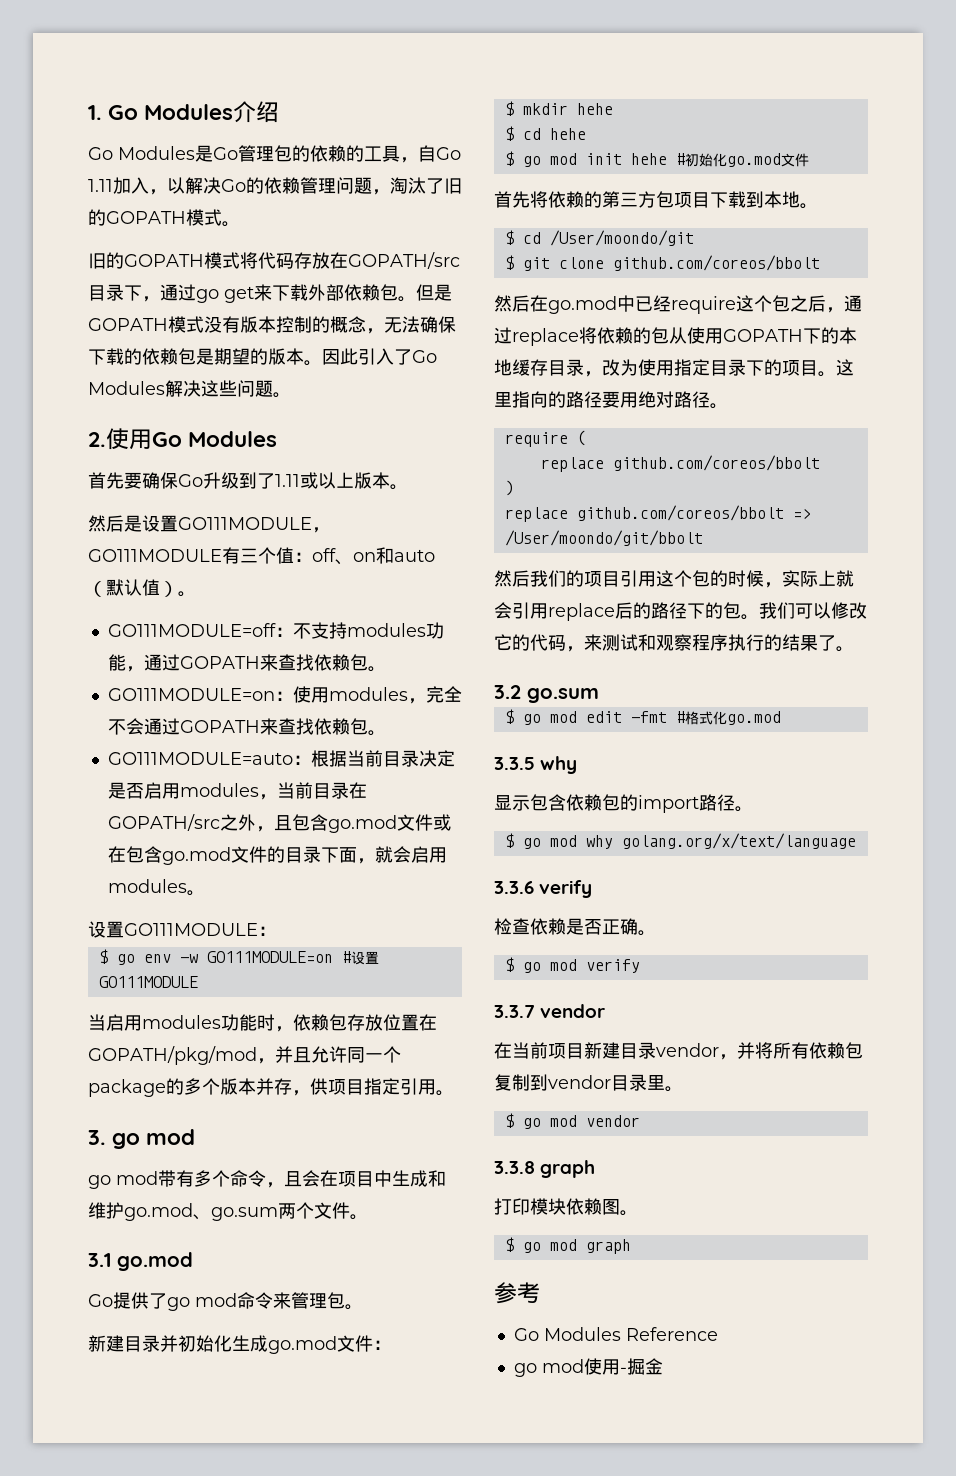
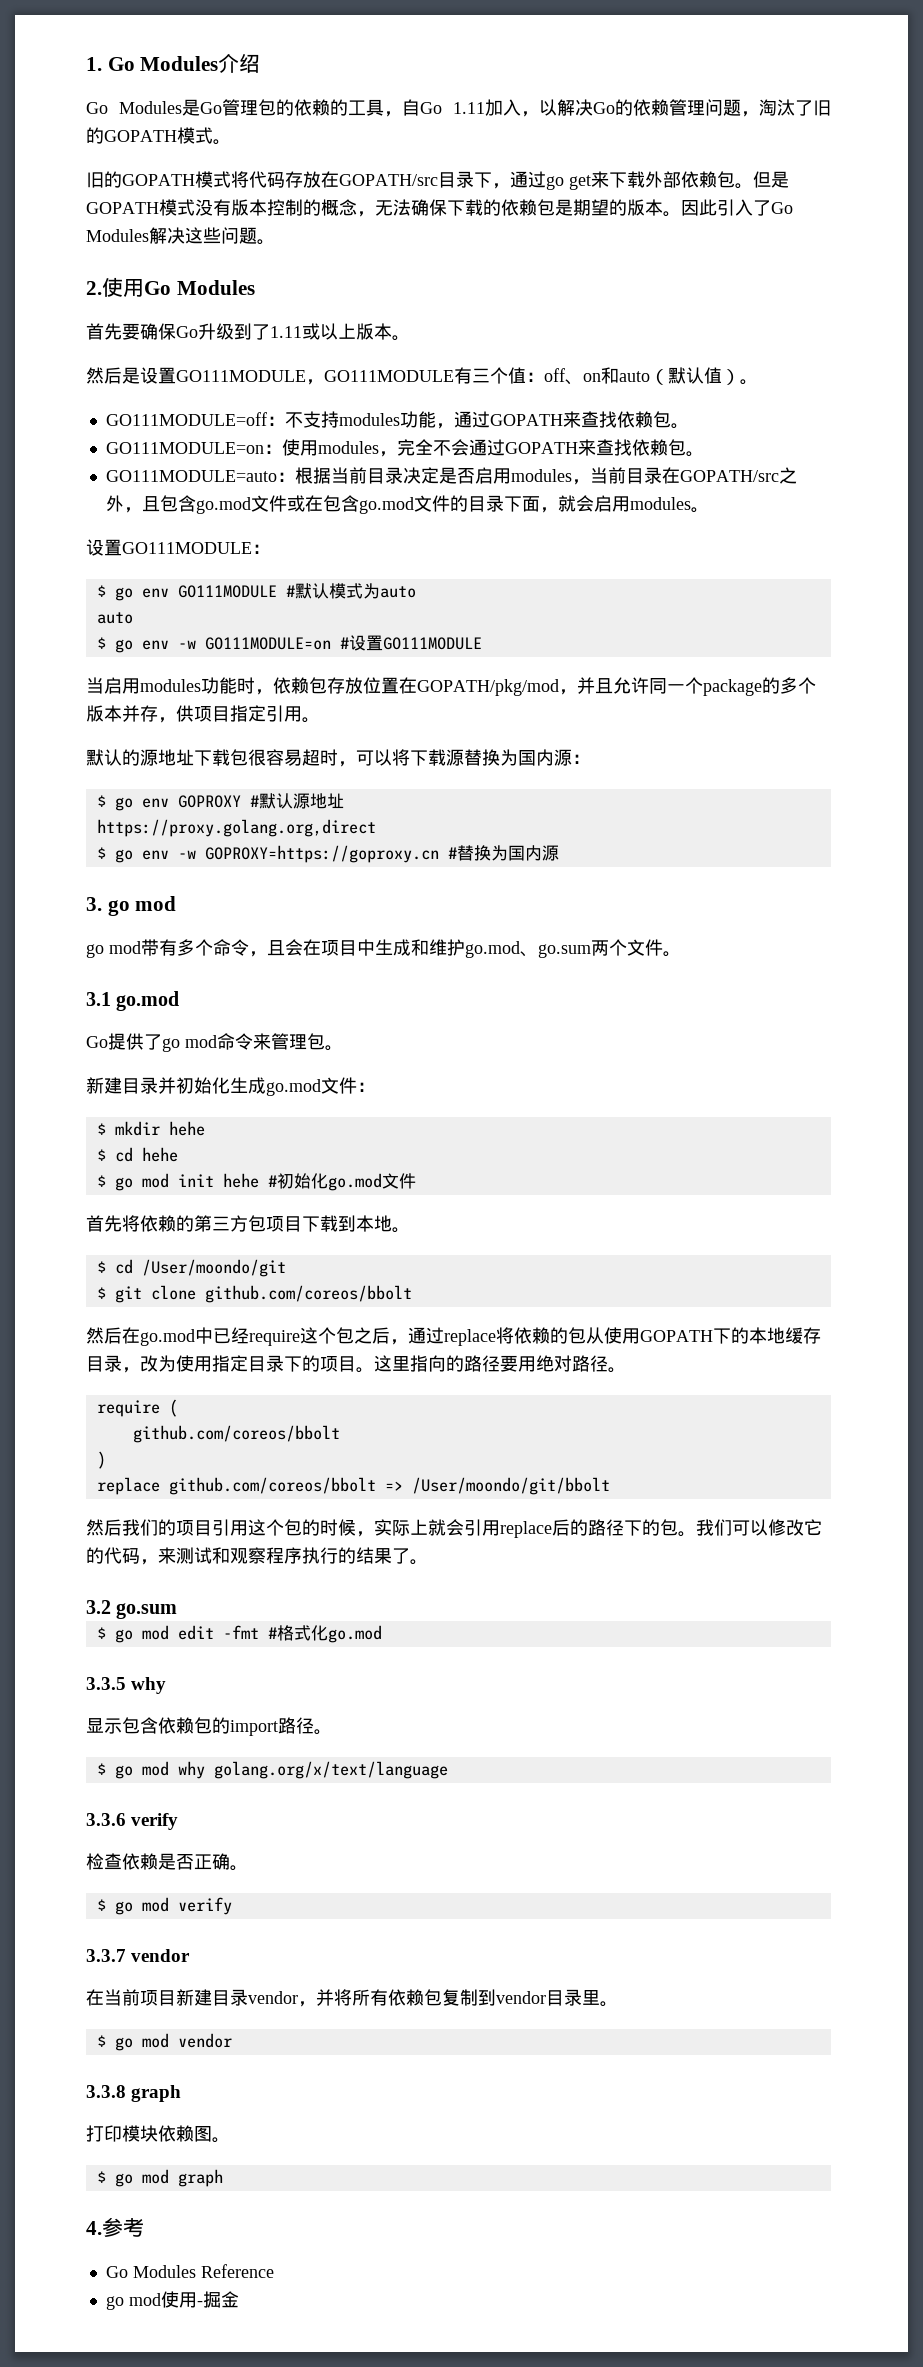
(276, 931) none -> [96,583,416,601] [96,612,133,624] // $ go env GO111MODULE #默认模式为auto // auto
(454, 1093) none -> [86,749,590,767] [96,793,344,811] [96,819,376,837] [96,845,559,863] // 默认的源地址下载包很容易超时，可以将下载源替换为国内源： // $ go env GOPROXY #默认源地址 // https://proxy.golang.org,direct // $ go env -w GOPROXY=https://goproxy.cn #替换为国内源
[540,457,604,472] replace -> (178, 1408) none
(631, 1246) none -> [86,2221,102,2235] 4.

